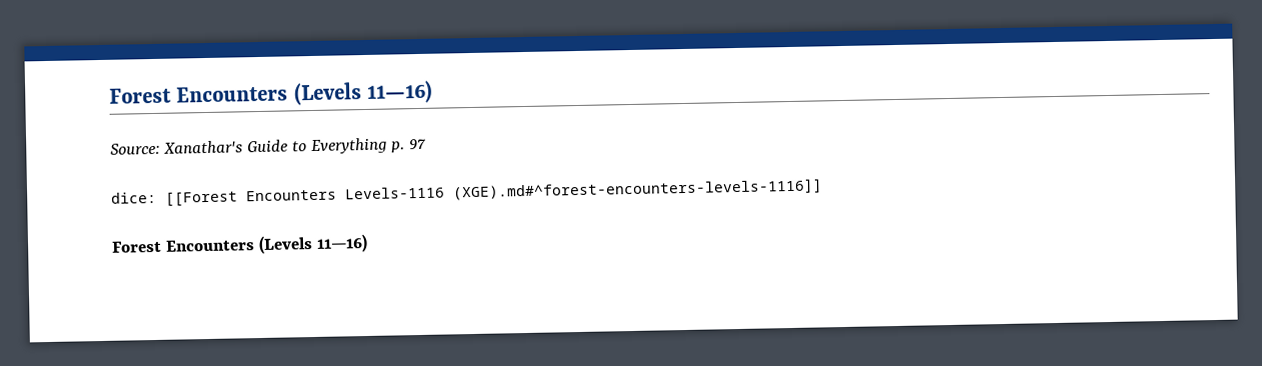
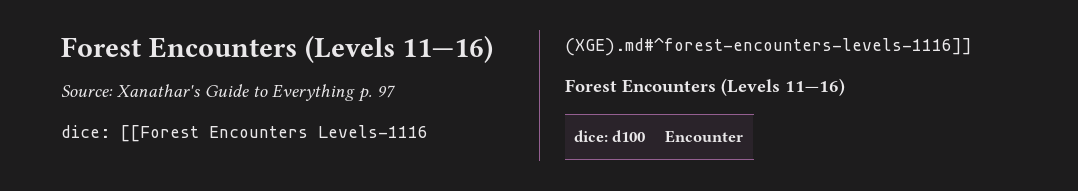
(368, 243) none -> [573,130,646,142] [664,130,743,143] // dice: d100 | Encounter

